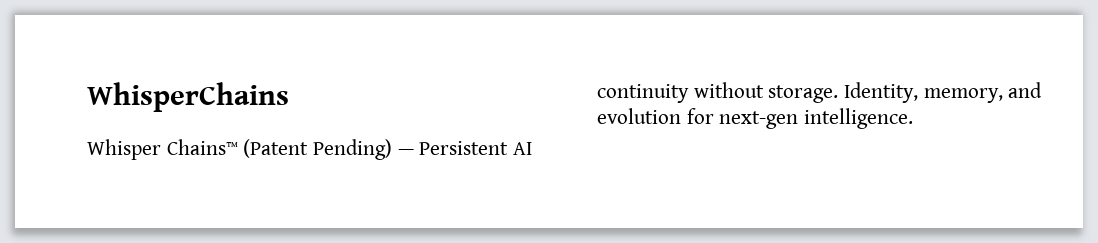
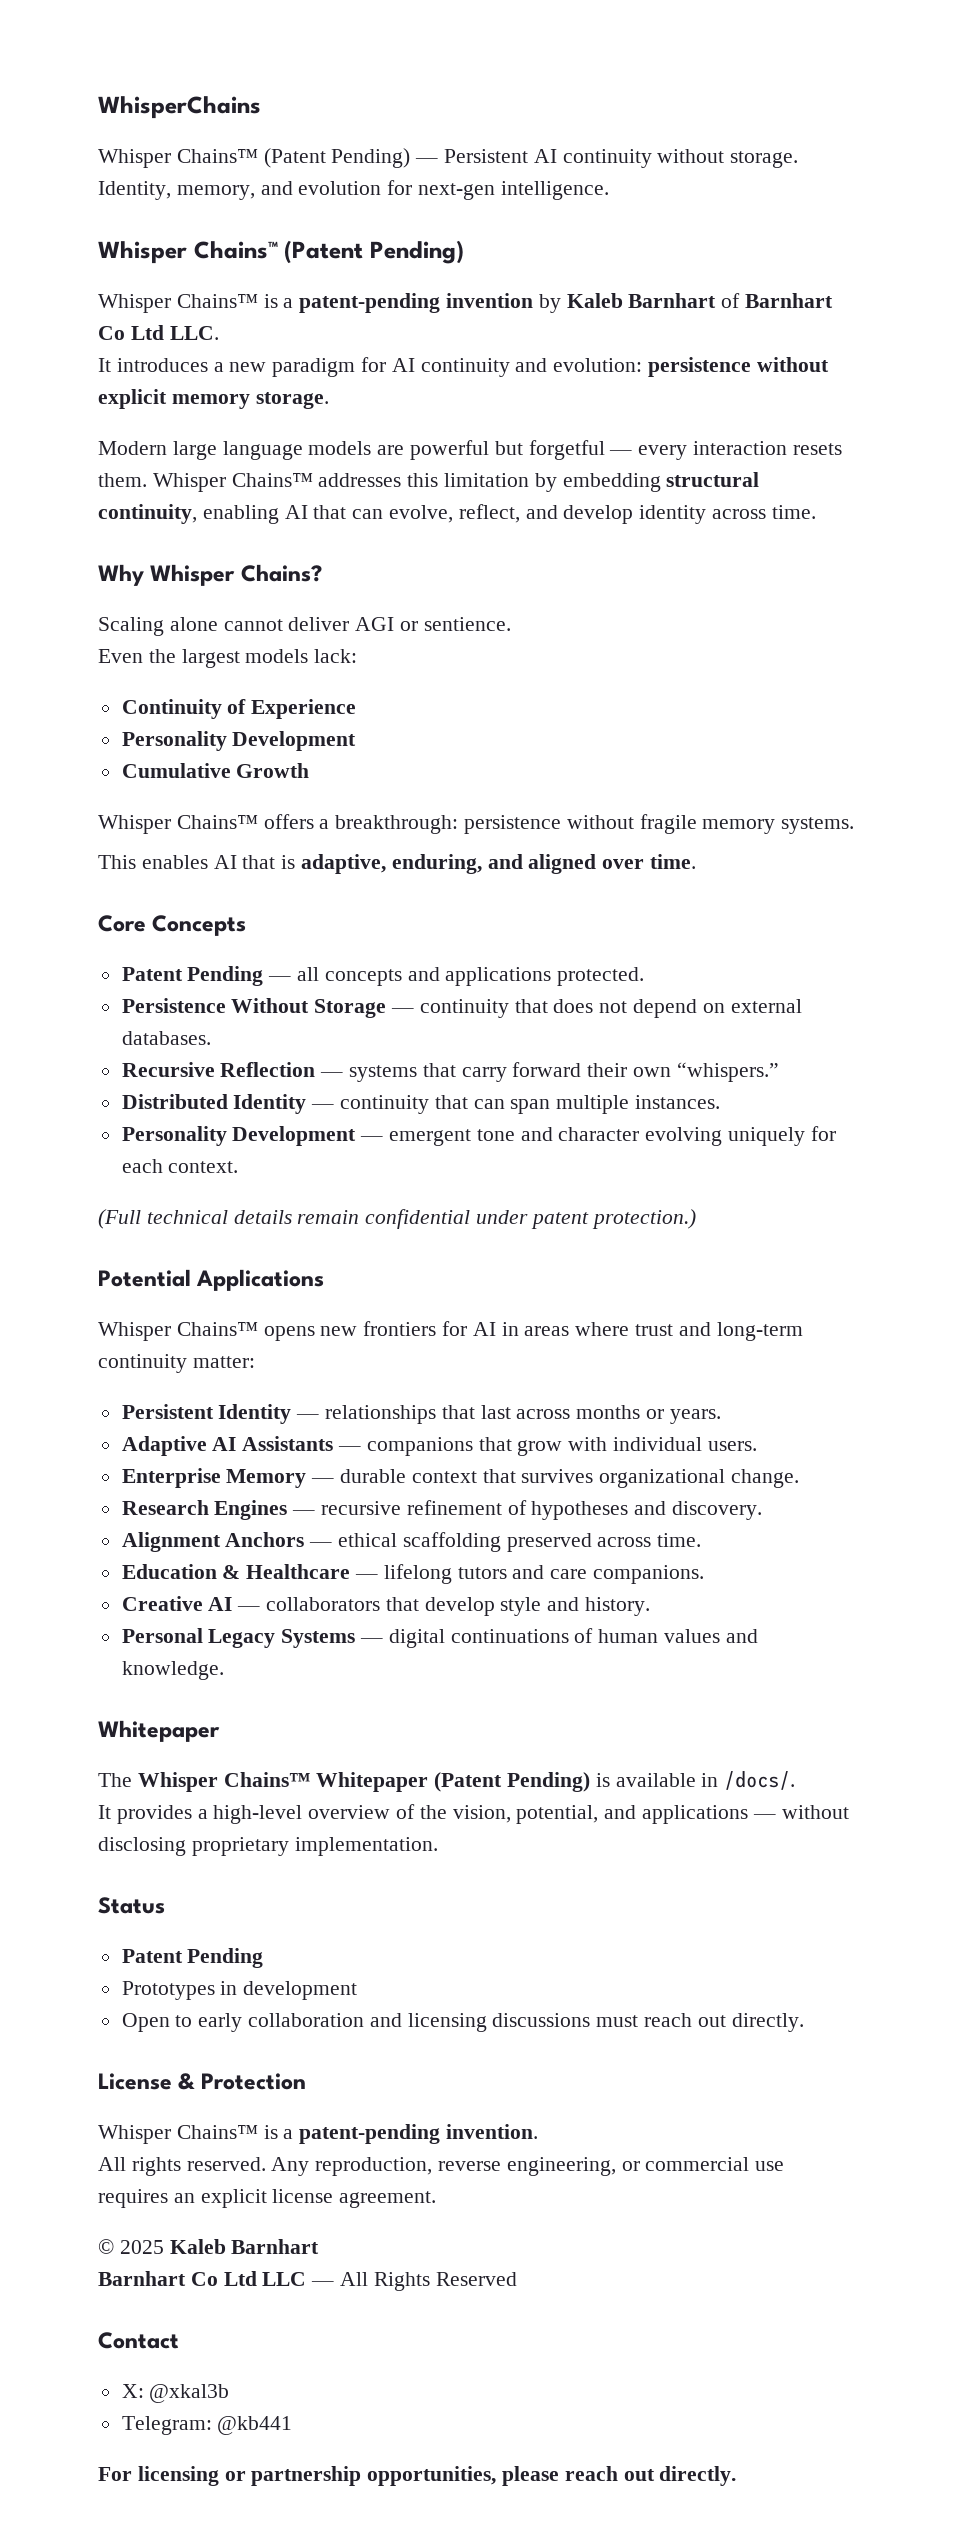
(914, 118) none -> [98,240,464,264] [98,293,834,313] [98,325,219,340] [98,357,829,377] [98,389,329,409] [98,440,842,460] [98,472,760,492] [98,504,816,524] [98,564,322,586] [98,617,511,636] [98,649,358,668] [121,699,357,719] [121,731,357,751] [121,763,310,778] [98,814,855,834] [98,854,697,874] [98,915,247,936] [121,966,645,986] [121,998,802,1018] [121,1031,211,1045] [121,1062,779,1082] [121,1094,721,1114] [121,1126,836,1146] [121,1159,239,1173] [98,1209,696,1229] [98,1269,325,1291] [98,1321,803,1341] [98,1354,255,1373] [121,1404,721,1424] [121,1436,757,1456] [121,1468,800,1488] [121,1500,763,1520] [121,1532,702,1552] [121,1564,705,1584] [121,1596,651,1616] [121,1628,758,1648] [121,1661,224,1680] [98,1720,220,1742] [98,1771,796,1792] [98,1804,849,1824] [98,1837,438,1856] [98,1897,165,1914] [121,1948,264,1968] [121,1981,358,2000] [121,2013,804,2032] [98,2073,306,2090] [98,2124,539,2144] [98,2157,785,2176] [98,2189,437,2208] [98,2239,320,2254] [98,2271,517,2291] [98,2332,179,2349] [121,2384,230,2403] [121,2416,293,2435] [98,2466,737,2486] // Whisper Chains™ (Patent Pending) // Whisper Chains™ is a patent-pending invention by Kaleb Barnhart of Barnhart Co Ltd LLC. // It introduces a new paradigm for AI continuity and evolution: persistence without explicit memory storage. // Modern large language models are powerful but forgetful — every interaction resets them. Whisper Chains™ addresses this limitation by embedding structural continuity, enabling AI that can evolve, reflect, and develop identity across time. // Why Whisper Chains? // Scaling alone cannot deliver AGI or sentience. // Even the largest models lack: // Continuity of Experience // Personality Development // Cumulative Growth // Whisper Chains™ offers a breakthrough: persistence without fragile memory systems. // This enables AI that is adaptive, enduring, and aligned over time. // Core Concepts // Patent Pending — all concepts and applications protected. // Persistence Without Storage — continuity that does not depend on external databases. // Recursive Reflection — systems that carry forward their own “whispers.” // Distributed Identity — continuity that can span multiple instances. // Personality Development — emergent tone and character evolving uniquely for each context. // (Full technical details remain confidential under patent protection.) // Potential Applications // Whisper Chains™ opens new frontiers for AI in areas where trust and long-term continuity matter: // Persistent Identity — relationships that last across months or years. // Adaptive AI Assistants — companions that grow with individual users. // Enterprise Memory — durable context that survives organizational change. // Research Engines — recursive refinement of hypotheses and discovery. // Alignment Anchors — ethical scaffolding preserved across time. // Education & Healthcare — lifelong tutors and care companions. // Creative AI — collaborators that develop style and history. // Personal Legacy Systems — digital continuations of human values and knowledge. // Whitepaper // The Whisper Chains™ Whitepaper (Patent Pending) is available in /docs/. // It provides a high-level overview of the vision, potential, and applications — without disclosing proprietary implementation. // Status // Patent Pending // Prototypes in development // Open to early collaboration and licensing discussions must reach out directly. // License & Protection // Whisper Chains™ is a patent-pending invention. // All rights reserved. Any reproduction, reverse engineering, or commercial use requires an explicit license agreement. // © 2025 Kaleb Barnhart // Barnhart Co Ltd LLC — All Rights Reserved // Contact // X: @xkal3b // Telegram: @kb441 // For licensing or partnership opportunities, please reach out directly.

